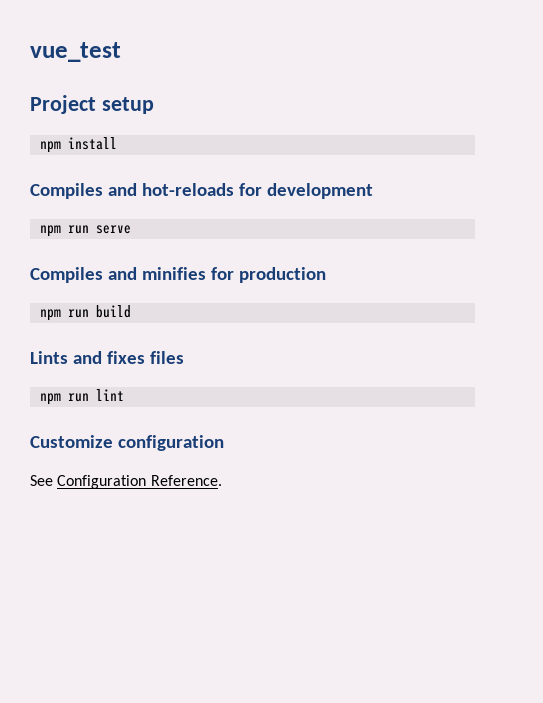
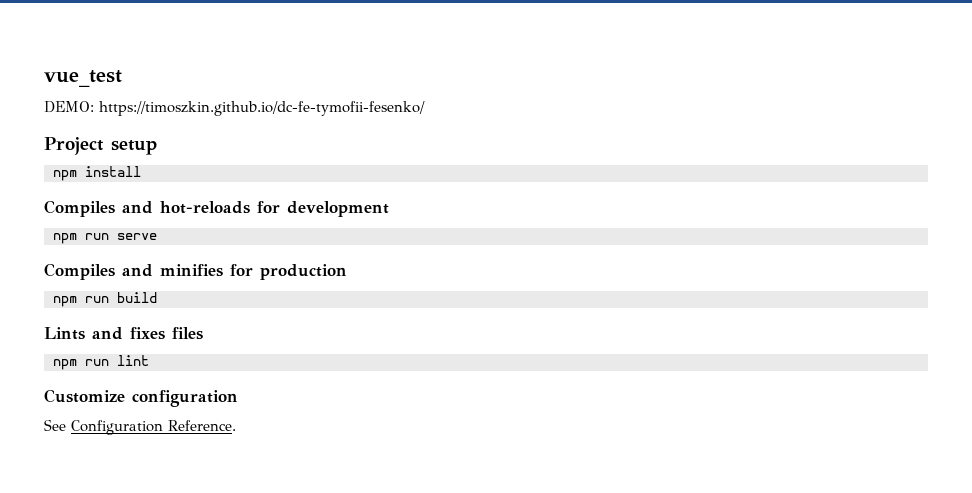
(121, 52) none -> [44,101,425,116] // DEMO: https://timoszkin.github.io/dc-fe-tymofii-fesenko/

